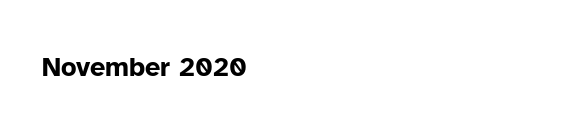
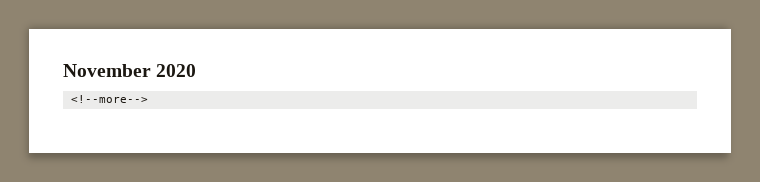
(247, 67) none -> [70,95,148,103] // <!--more-->

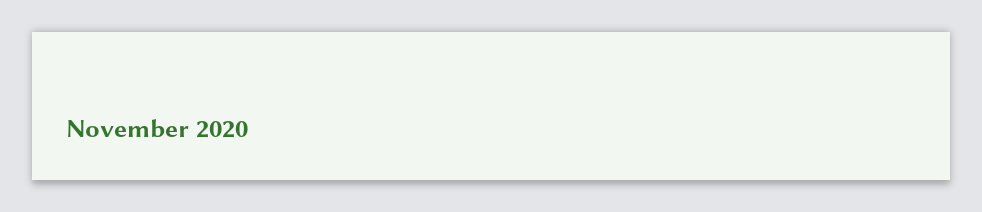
[70,95,148,103] // <!--more--> -> (249, 129) none

